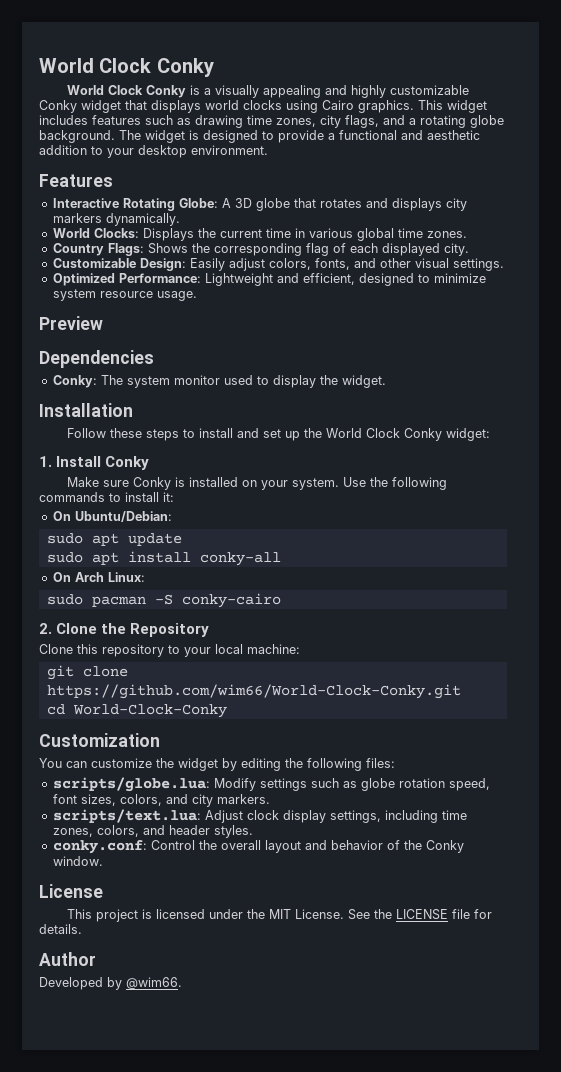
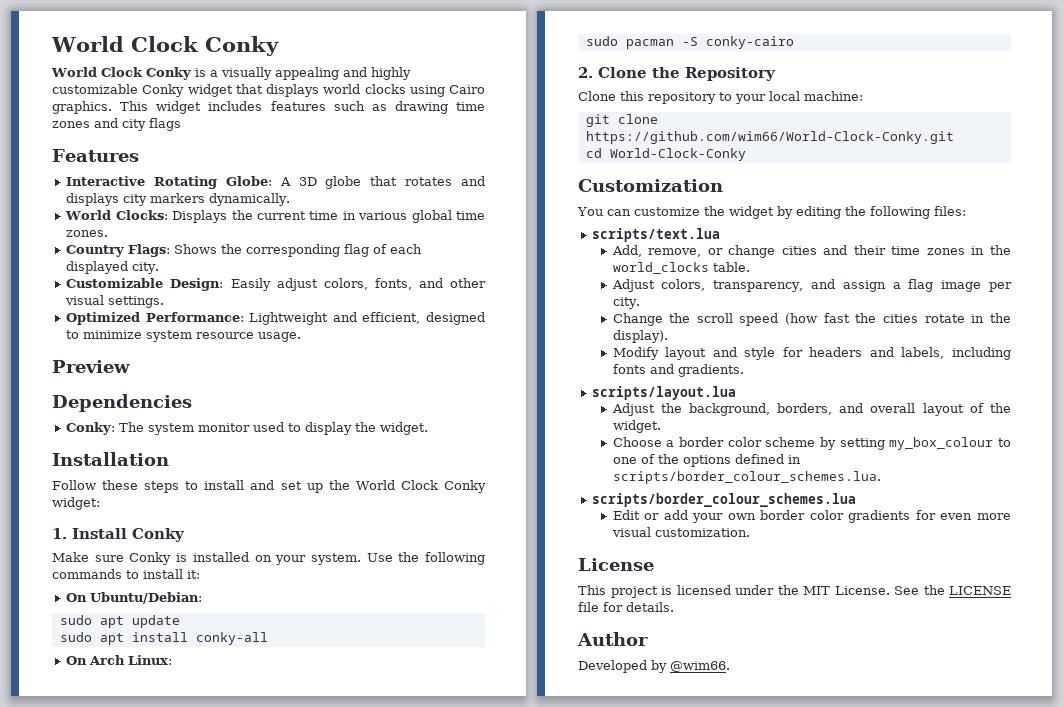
[276,115,504,128] [39,130,480,143] [39,145,268,158] zones, city flags, and a rotating globe background. The widget is designed to provide a functional and aesthetic addition to your desktop environment. -> [52,118,181,131] zones and city flags
[52,777,490,792] [52,794,270,807] [52,809,467,823] [52,825,253,838] [52,840,464,854] [52,856,103,866] scripts/globe.lua: Modify settings such as globe rotation speed, font sizes, colors, and city markers. // scripts/text.lua: Adjust clock display settings, including time zones, colors, and header styles. // conky.conf: Control the overall layout and behavior of the Conky window. -> [592,228,721,242] [611,245,1011,258] [612,262,750,274] [611,279,1012,292] [612,297,640,309] [612,313,1012,326] [612,330,668,343] [612,347,1011,360] [612,364,744,377] [592,386,737,400] [611,403,1011,416] [612,420,661,433] [612,437,1011,450] [612,454,801,467] [612,471,881,484] [592,493,857,507] [612,510,1011,523] [611,527,750,537] scripts/text.lua // Add, remove, or change cities and their time zones in the world_clocks table. // Adjust colors, transparency, and assign a flag image per city. // Change the scroll speed (how fast the cities rotate in the display). // Modify layout and style for headers and labels, including fonts and gradients. // scripts/layout.lua // Adjust the background, borders, and overall layout of the widget. // Choose a border color scheme by setting my_box_colour to one of the options defined in scripts/border_colour_schemes.lua. // scripts/border_colour_schemes.lua // Edit or add your own border color gradients for even more visual customization.

